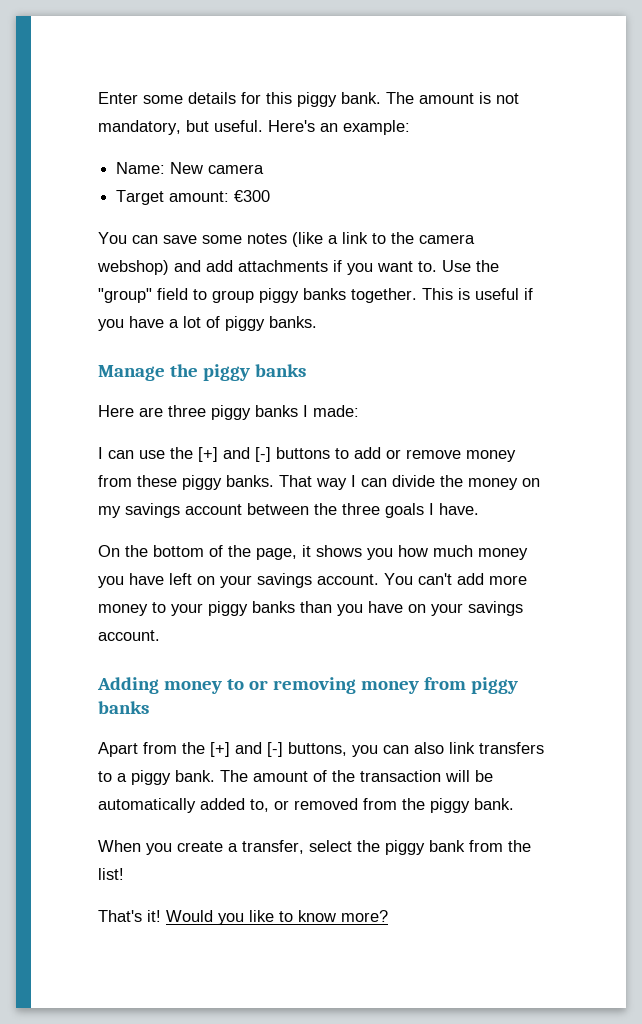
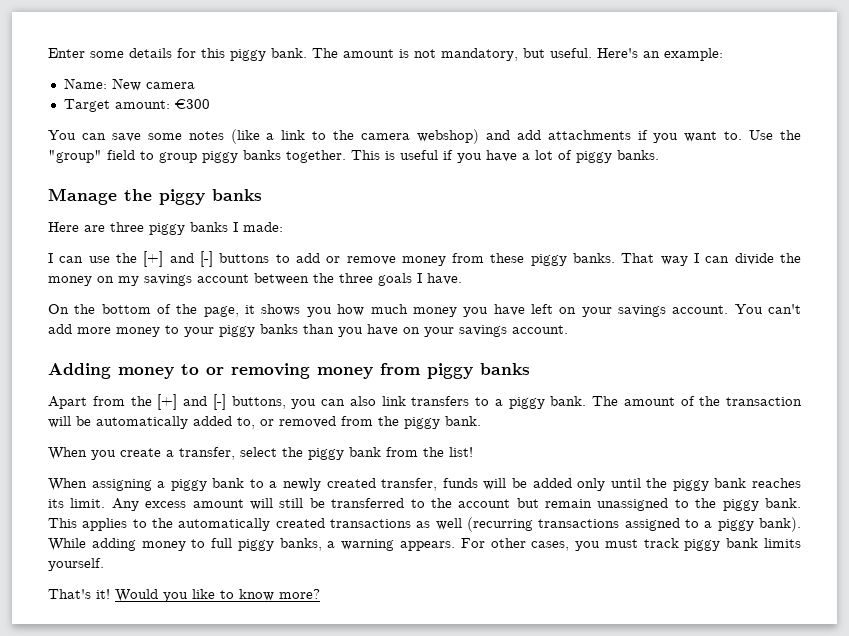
(124, 874) none -> [48,478,801,491] [48,498,802,511] [48,517,802,532] [48,538,802,551] [48,558,104,571] // When assigning a piggy bank to a newly created transfer, funds will be added only until the piggy bank reaches its limit. Any excess amount will still be transferred to the account but remain unassigned to the piggy bank. This applies to the automatically created transactions as well (recurring transactions assigned to a piggy bank). While adding money to full piggy banks, a warning appears. For other cases, you must track piggy bank limits yourself.

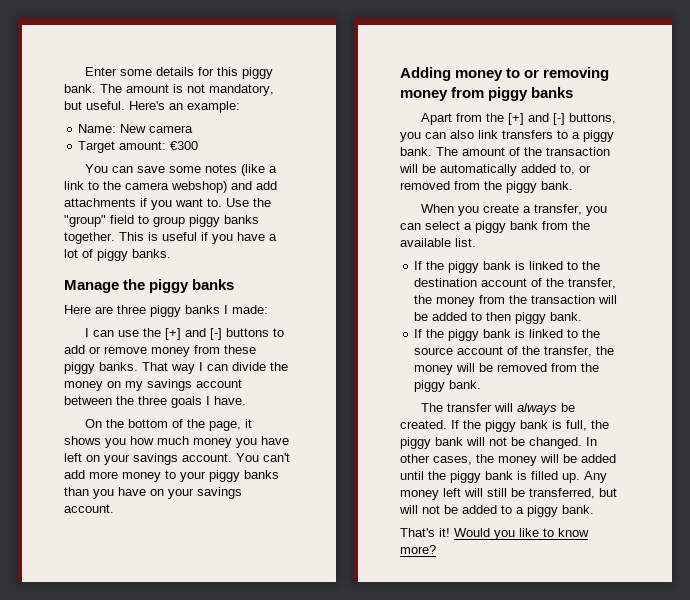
[240,447,473,460] [48,478,801,491] [48,498,802,511] [48,517,802,532] [48,538,802,551] [48,558,104,571] select the piggy bank from the list! // When assigning a piggy bank to a newly created transfer, funds will be added only until the piggy bank reaches its limit. Any excess amount will still be transferred to the account but remain unassigned to the piggy bank. This applies to the automatically created transactions as well (recurring transactions assigned to a piggy bank). While adding money to full piggy banks, a warning appears. For other cases, you must track piggy bank limits yourself. -> [586,206,608,216] [400,221,590,233] [400,238,476,247] [414,261,601,273] [414,278,617,289] [414,295,618,307] [414,312,583,324] [414,329,601,341] [414,346,615,357] [414,363,600,375] [414,380,482,392] [421,403,576,415] [400,420,609,432] [400,437,597,449] [400,454,616,466] [400,471,607,483] [400,488,617,500] [399,505,594,517] you can select a piggy bank from the available list. // If the piggy bank is linked to the destination account of the transfer, the money from the transaction will be added to then piggy bank. // If the piggy bank is linked to the source account of the transfer, the money will be removed from the piggy bank. // The transfer will always be created. If the piggy bank is full, the piggy bank will not be changed. In other cases, the money will be added until the piggy bank is filled up. Any money left will still be transferred, but will not be added to a piggy bank.

